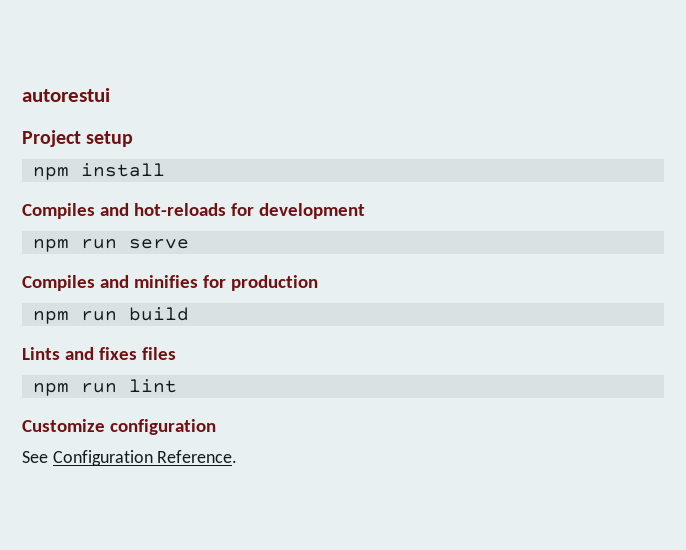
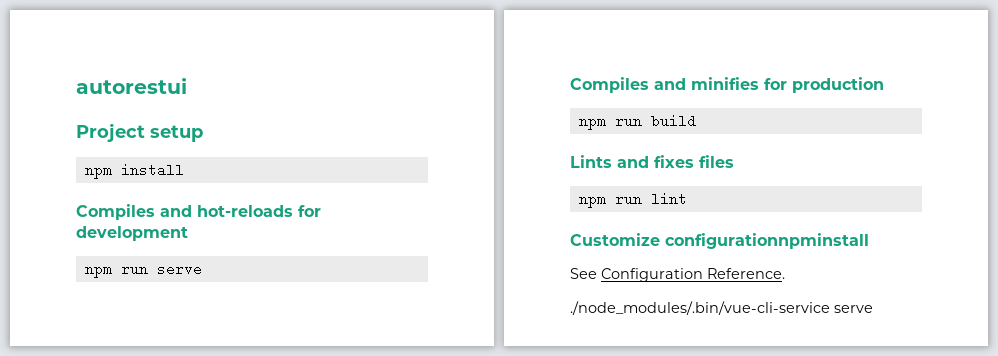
[109,419,216,435] configuration -> [665,233,869,249] configurationnpminstall
(238, 456) none -> [570,301,873,315] // ./node_modules/.bin/vue-cli-service serve

